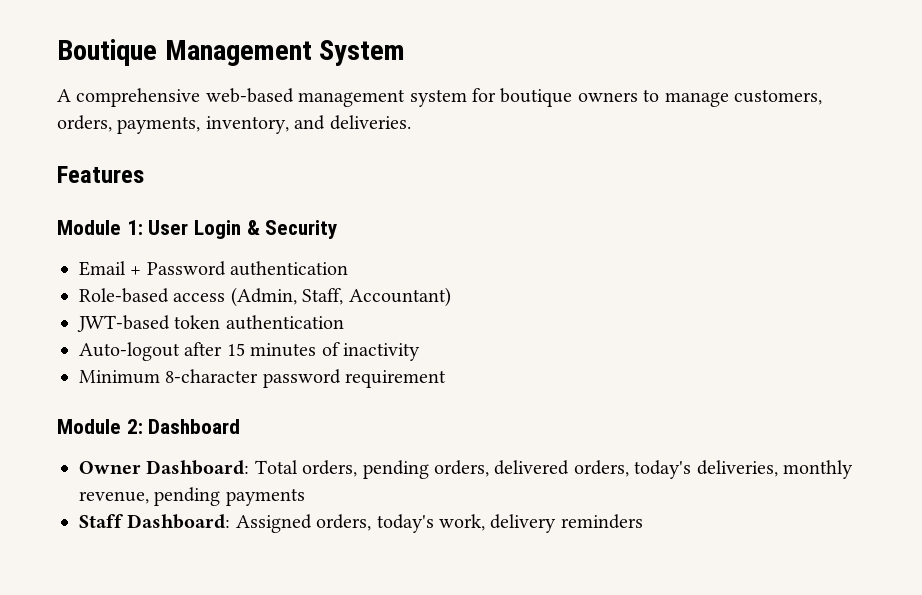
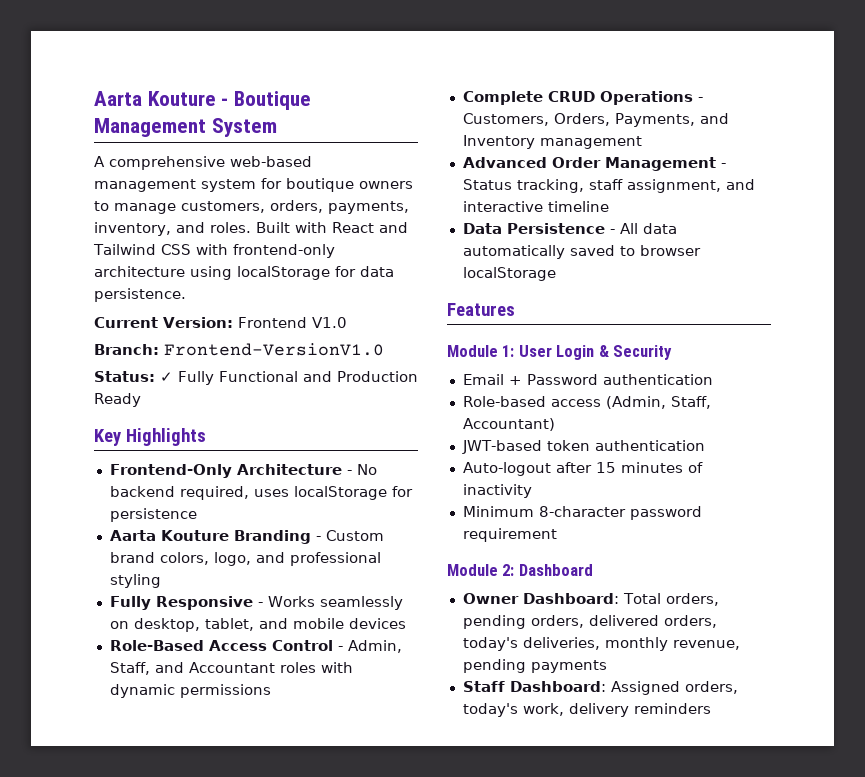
(57, 52) none -> [94,91,229,106] Aarta Kouture -
[329,115,411,130] deliveries. -> [210,222,408,233] [93,244,335,258] [94,266,394,280] [94,288,186,302] [94,317,347,328] [94,343,384,356] [94,371,418,385] [94,393,141,407] [94,428,206,446] [109,464,377,478] [109,486,413,500] [109,508,197,522] [109,530,384,544] [109,552,381,566] [109,574,161,588] [109,596,403,610] [109,618,406,632] [109,640,402,653] [109,662,353,675] [109,684,271,698] [462,91,703,105] [462,113,729,127] [462,135,642,149] [462,157,726,171] [462,179,755,193] [462,201,609,212] [462,223,677,234] [462,245,701,259] [462,267,556,281] roles. Built with React and Tailwind CSS with frontend-only architecture using localStorage for data persistence. // Current Version: Frontend V1.0 // Branch: Frontend-VersionV1.0 // Status: ✓ Fully Functional and Production Ready // Key Highlights // Frontend-Only Architecture - No backend required, uses localStorage for persistence // Aarta Kouture Branding - Custom brand colors, logo, and professional styling // Fully Responsive - Works seamlessly on desktop, tablet, and mobile devices // Role-Based Access Control - Admin, Staff, and Accountant roles with dynamic permissions // Complete CRUD Operations - Customers, Orders, Payments, and Inventory management // Advanced Order Management - Status tracking, staff assignment, and interactive timeline // Data Persistence - All data automatically saved to browser localStorage

